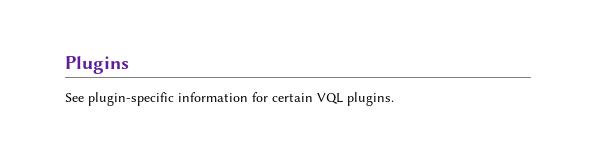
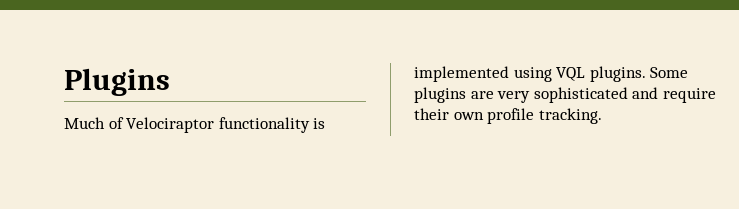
[65,92,394,106] See plugin-specific information for certain VQL plugins. -> [64,117,326,133] [414,66,689,82] [414,87,716,103] [414,108,602,124] Much of Velociraptor functionality is implemented using VQL plugins. Some plugins are very sophisticated and require their own profile tracking.

